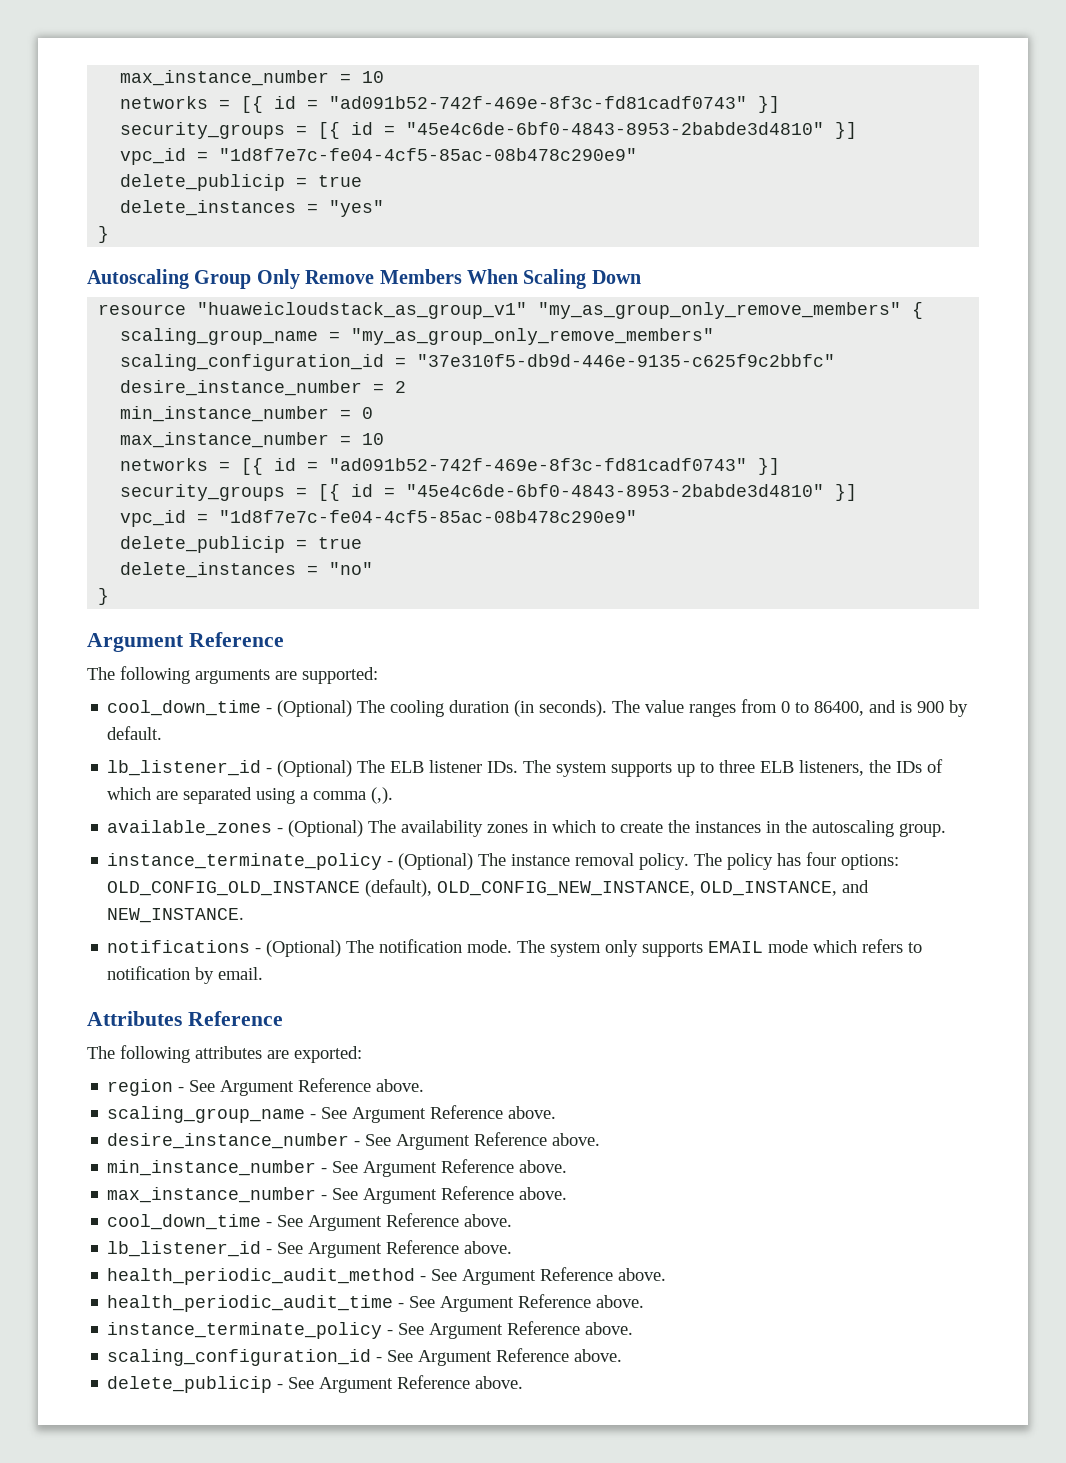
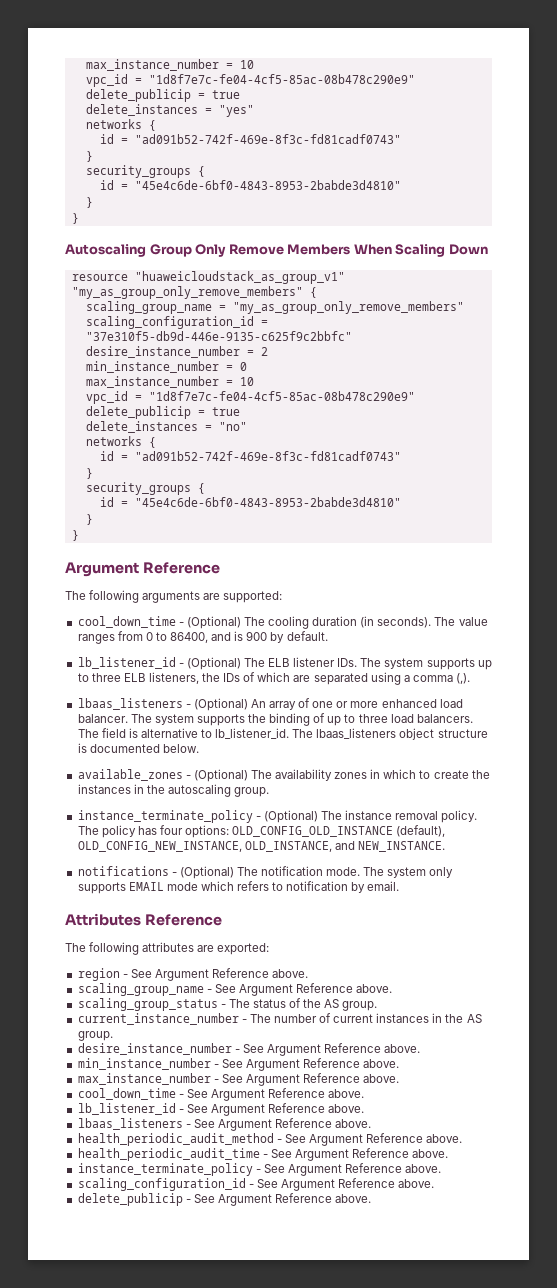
[120,70,385,86] [120,96,781,113] [120,122,858,139] max_instance_number = 10 // networks = [{ id = "ad091b52-742f-469e-8f3c-fd81cadf0743" }] // security_groups = [{ id = "45e4c6de-6bf0-4843-8953-2babde3d4810" }] -> [85,59,254,71] max_instance_number = 10
(385, 208) none -> [85,119,156,131] [99,134,401,144] [85,151,93,162] [85,165,205,178] [99,180,401,190] [85,197,93,208] // networks { // id = "ad091b52-742f-469e-8f3c-fd81cadf0743" // } // security_groups { // id = "45e4c6de-6bf0-4843-8953-2babde3d4810" // }
[120,458,781,475] [120,484,858,501] // networks = [{ id = "ad091b52-742f-469e-8f3c-fd81cadf0743" }] // security_groups = [{ id = "45e4c6de-6bf0-4843-8953-2babde3d4810" }] -> (254, 381) none
(374, 568) none -> [85,436,156,448] [99,451,401,461] [85,468,93,479] [85,482,205,495] [99,497,401,507] [85,514,93,525] // networks { // id = "ad091b52-742f-469e-8f3c-fd81cadf0743" // } // security_groups { // id = "45e4c6de-6bf0-4843-8953-2babde3d4810" // }
(394, 795) none -> [77,698,463,711] [77,713,473,726] [77,728,488,740] [77,743,199,753] // lbaas_listeners - (Optional) An array of one or more enhanced load balancer. The system supports the binding of up to three load balancers. The field is alternative to lb_listener_id. The lbaas_listeners object structure is documented below.
(557, 1112) none -> [77,998,378,1011] [77,1013,482,1025] [77,1031,113,1041] // scaling_group_status - The status of the AS group. // current_instance_number - The number of current instances in the AS group.
(513, 1247) none -> [77,1118,372,1131] // lbaas_listeners - See Argument Reference above.

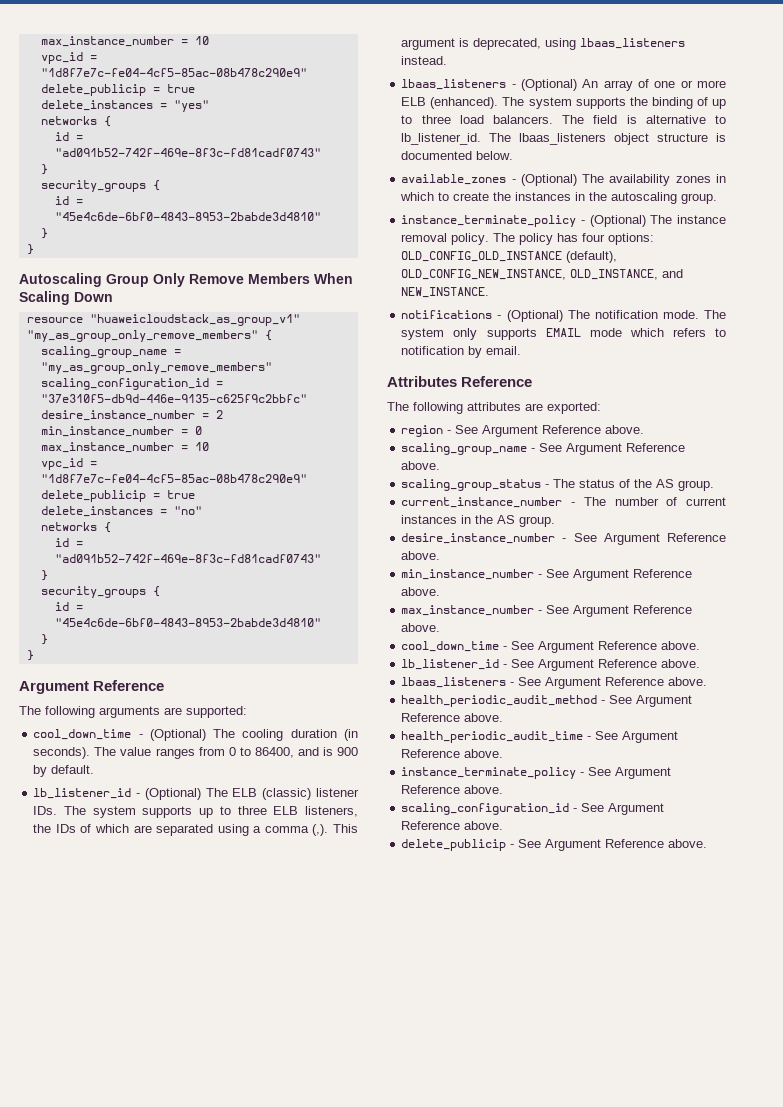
(291, 662) none -> [262,788,312,800] (classic)
(471, 678) none -> [332,824,358,833] [401,38,686,50] [401,56,448,65] This argument is deprecated, using lbaas_listeners instead.
[381,699,463,708] [77,714,128,723] enhanced load balancer. -> [401,97,499,109] ELB (enhanced).

